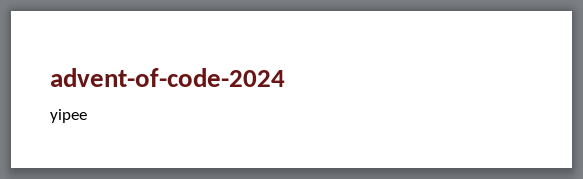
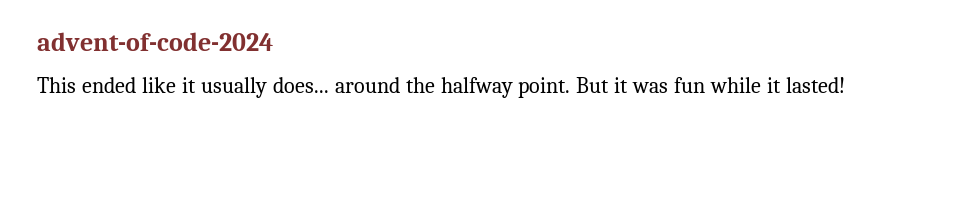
[50,109,87,123] yipee -> [37,77,846,98] This ended like it usually does... around the halfway point. But it was fun while it lasted!

